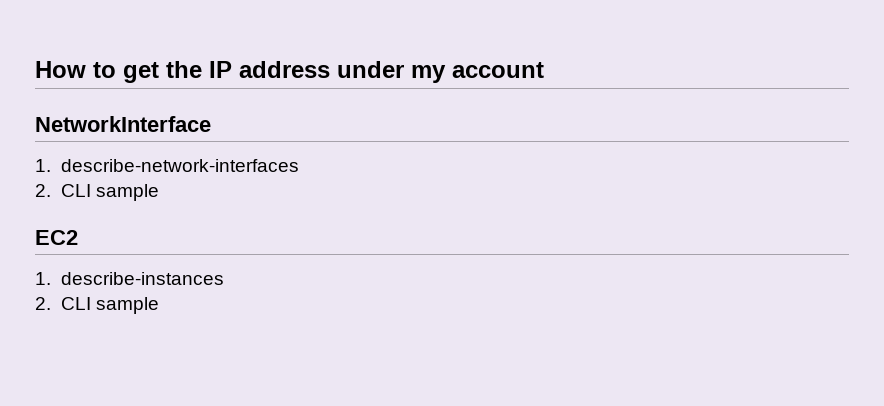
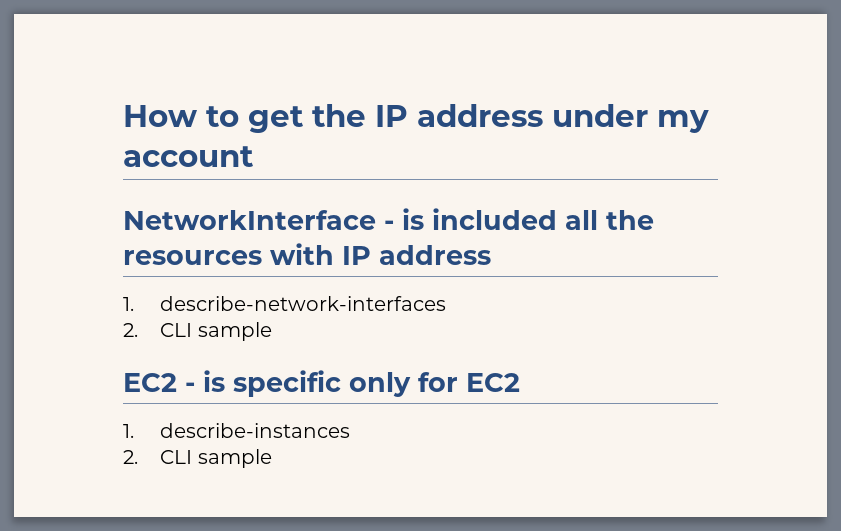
(211, 124) none -> [384,208,654,230] [123,243,491,265] - is included all the resources with IP address
(78, 237) none -> [185,370,520,397] - is specific only for EC2

